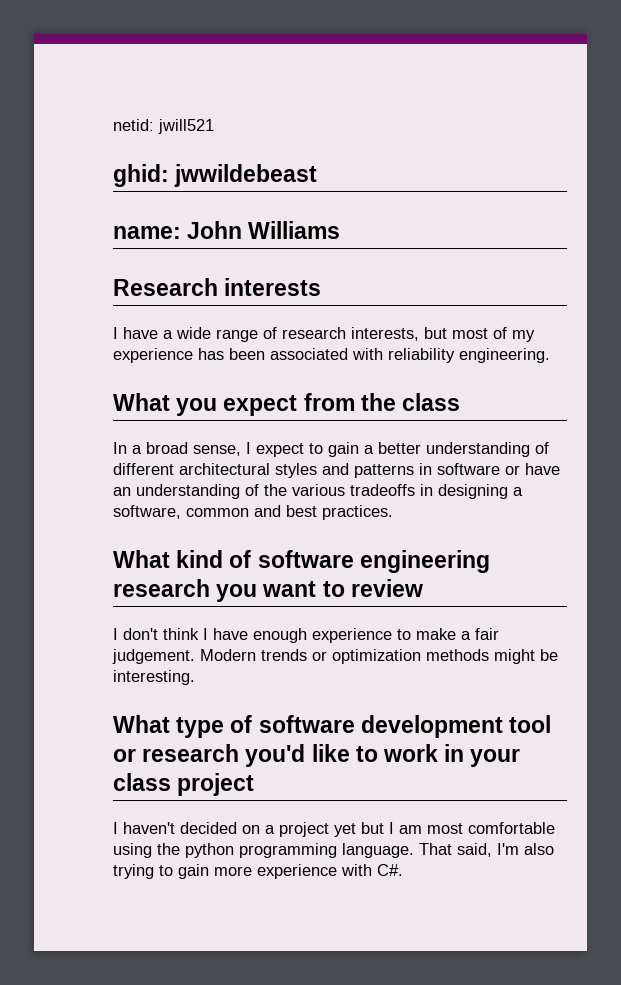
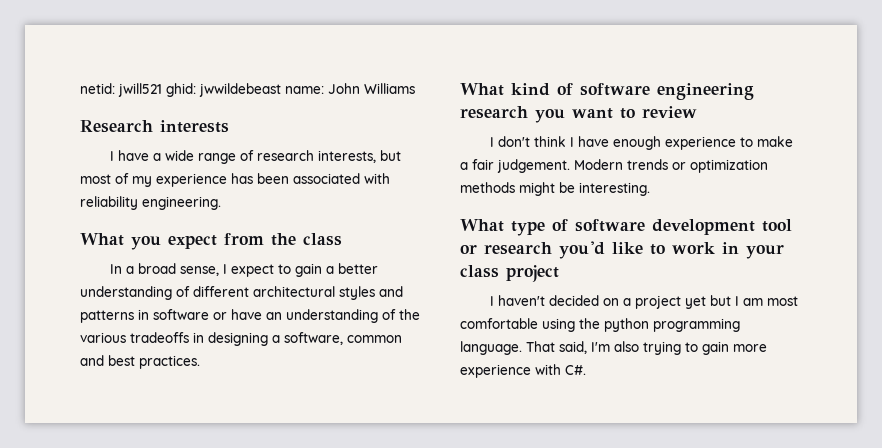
(214, 126) // -> (162, 90) none
(318, 175) // -> (281, 90) none

